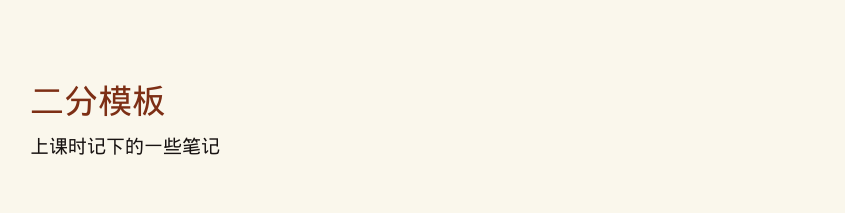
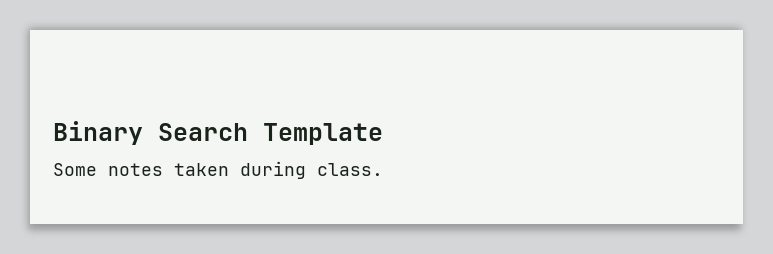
[30,85,166,117] [30,137,220,155] 二分模板 // 上课时记下的一些笔记 -> [53,121,383,145] [53,161,383,179] Binary Search Template // Some notes taken during class.

